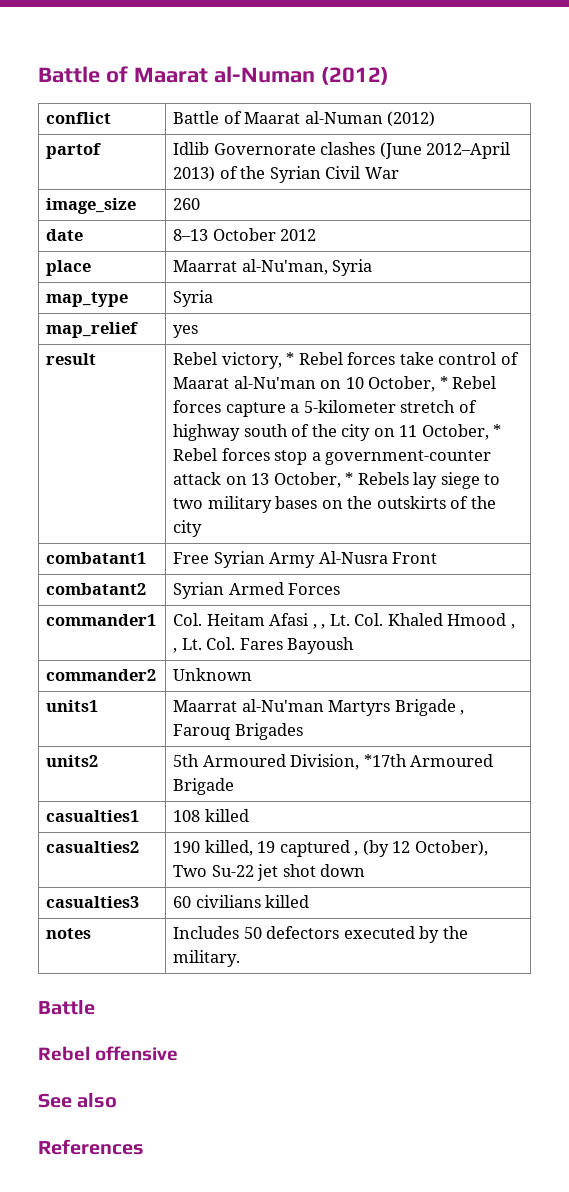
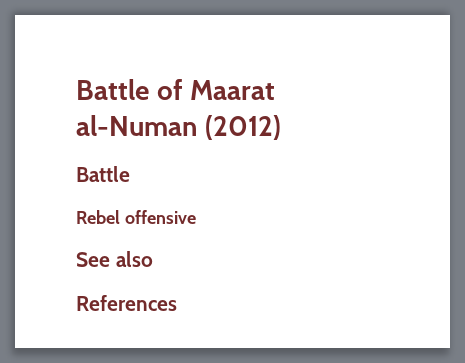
[38,66,389,85] [46,112,112,124] [173,111,436,127] [46,143,102,159] [173,142,511,159] [173,166,399,183] [46,198,137,214] [173,198,201,210] [46,229,84,241] [173,228,317,241] [46,260,92,276] [173,259,373,276] [46,292,129,307] [173,290,214,307] [46,322,139,338] [173,325,199,338] [46,353,97,365] [173,352,519,369] [173,376,497,392] [173,400,477,417] [173,424,502,441] [173,448,492,465] [173,472,501,489] [173,496,496,513] [173,520,203,537] [46,552,147,564] [173,551,438,568] [46,583,147,595] [173,582,341,599] [46,614,157,626] [173,613,515,629] [173,637,355,654] [46,669,157,681] [173,668,253,681] [46,700,99,712] [173,699,465,716] [173,723,303,740] [46,755,99,767] [173,754,494,770] [173,778,235,795] [46,810,140,822] [173,809,249,822] [46,841,140,853] [173,840,488,857] [173,864,366,881] [46,896,140,908] [173,895,310,908] [46,928,92,939] [173,926,468,943] [173,950,241,967] Battle of Maarat al-Numan (2012) // conflict | Battle of Maarat al-Numan (2012) // partof | Idlib Governorate clashes (June 2012–April 2013) of the Syrian Civil War // image_size | 260 // date | 8–13 October 2012 // place | Maarrat al-Nu'man, Syria // map_type | Syria // map_relief | yes // result | Rebel victory, * Rebel forces take control of Maarat al-Nu'man on 10 October, * Rebel forces capture a 5-kilometer stretch of highway south of the city on 11 October, * Rebel forces stop a government-counter attack on 13 October, * Rebels lay siege to two military bases on the outskirts of the city // combatant1 | Free Syrian Army Al-Nusra Front // combatant2 | Syrian Armed Forces // commander1 | Col. Heitam Afasi , , Lt. Col. Khaled Hmood , , Lt. Col. Fares Bayoush // commander2 | Unknown // units1 | Maarrat al-Nu'man Martyrs Brigade , Farouq Brigades // units2 | 5th Armoured Division, *17th Armoured Brigade // casualties1 | 108 killed // casualties2 | 190 killed, 19 captured , (by 12 October), Two Su-22 jet shot down // casualties3 | 60 civilians killed // notes | Includes 50 defectors executed by the military. -> [76,79,276,100] [76,115,281,140] Battle of Maarat al-Numan (2012)

